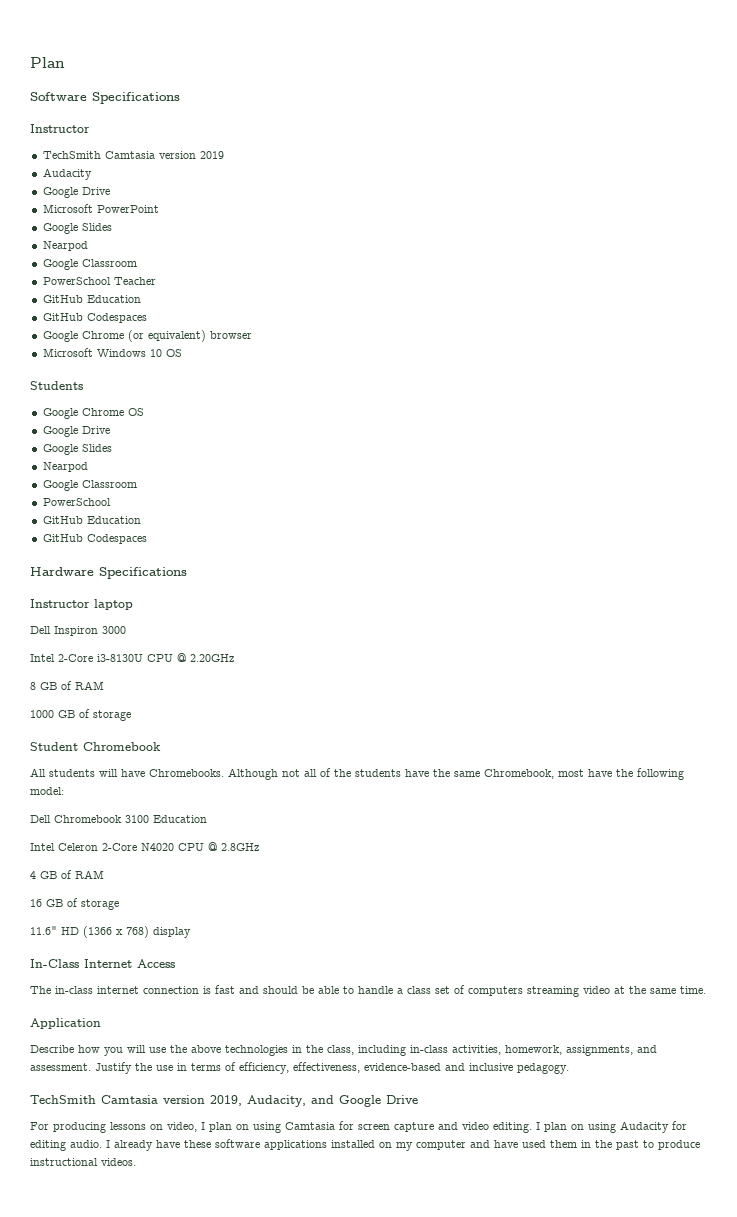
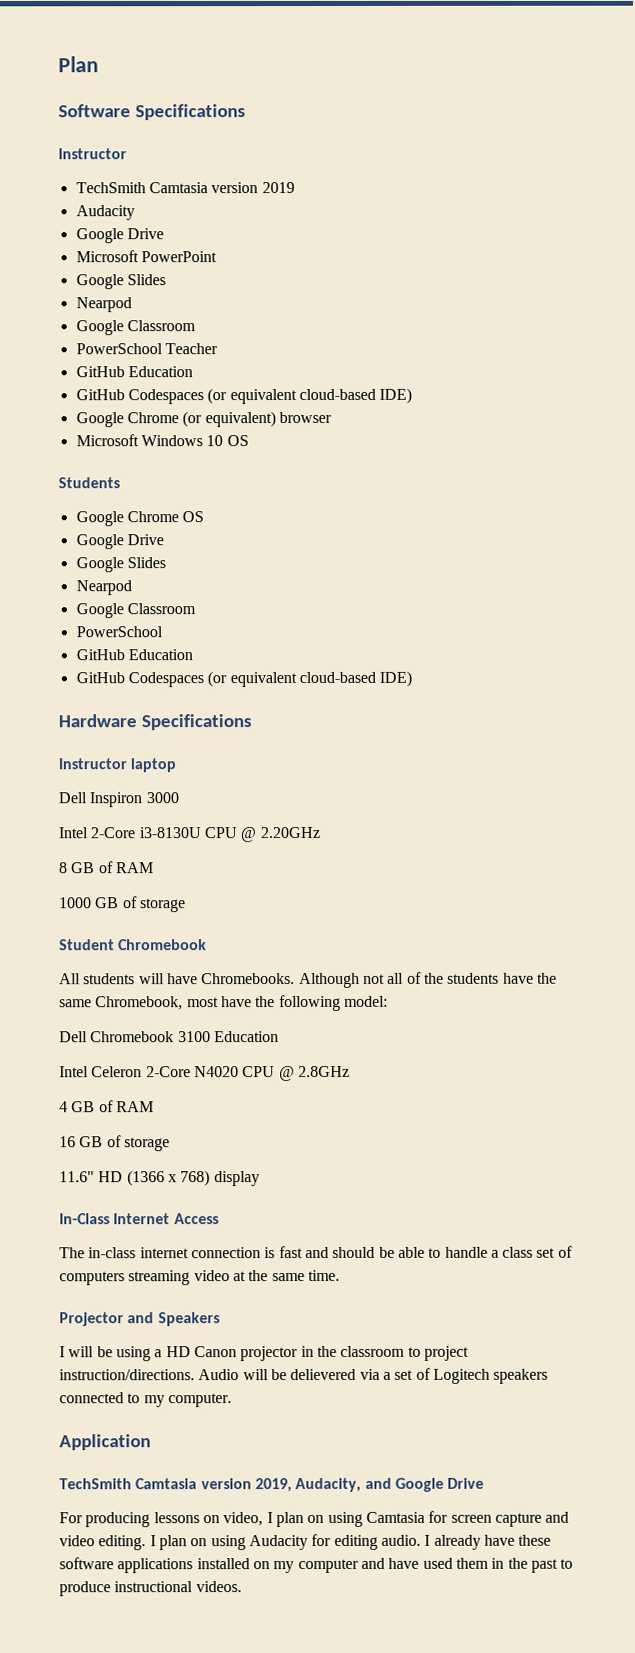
(147, 318) none -> [207,387,413,405] (or equivalent cloud-based IDE)
(147, 539) none -> [207,670,413,688] (or equivalent cloud-based IDE)
[30,1018,101,1029] [30,1045,657,1056] [30,1062,569,1074] Application // Describe how you will use the above technologies in the class, including in-class activities, homework, assignments, and assessment. Justify the use in terms of efficiency, effectiveness, evidence-based and inclusive pedagogy. -> [59,1312,220,1327] [59,1345,469,1362] [59,1367,549,1384] [59,1392,232,1408] [59,1434,151,1451] Projector and Speakers // I will be using a HD Canon projector in the classroom to project instruction/directions. Audio will be delievered via a set of Logitech speakers connected to my computer. // Application

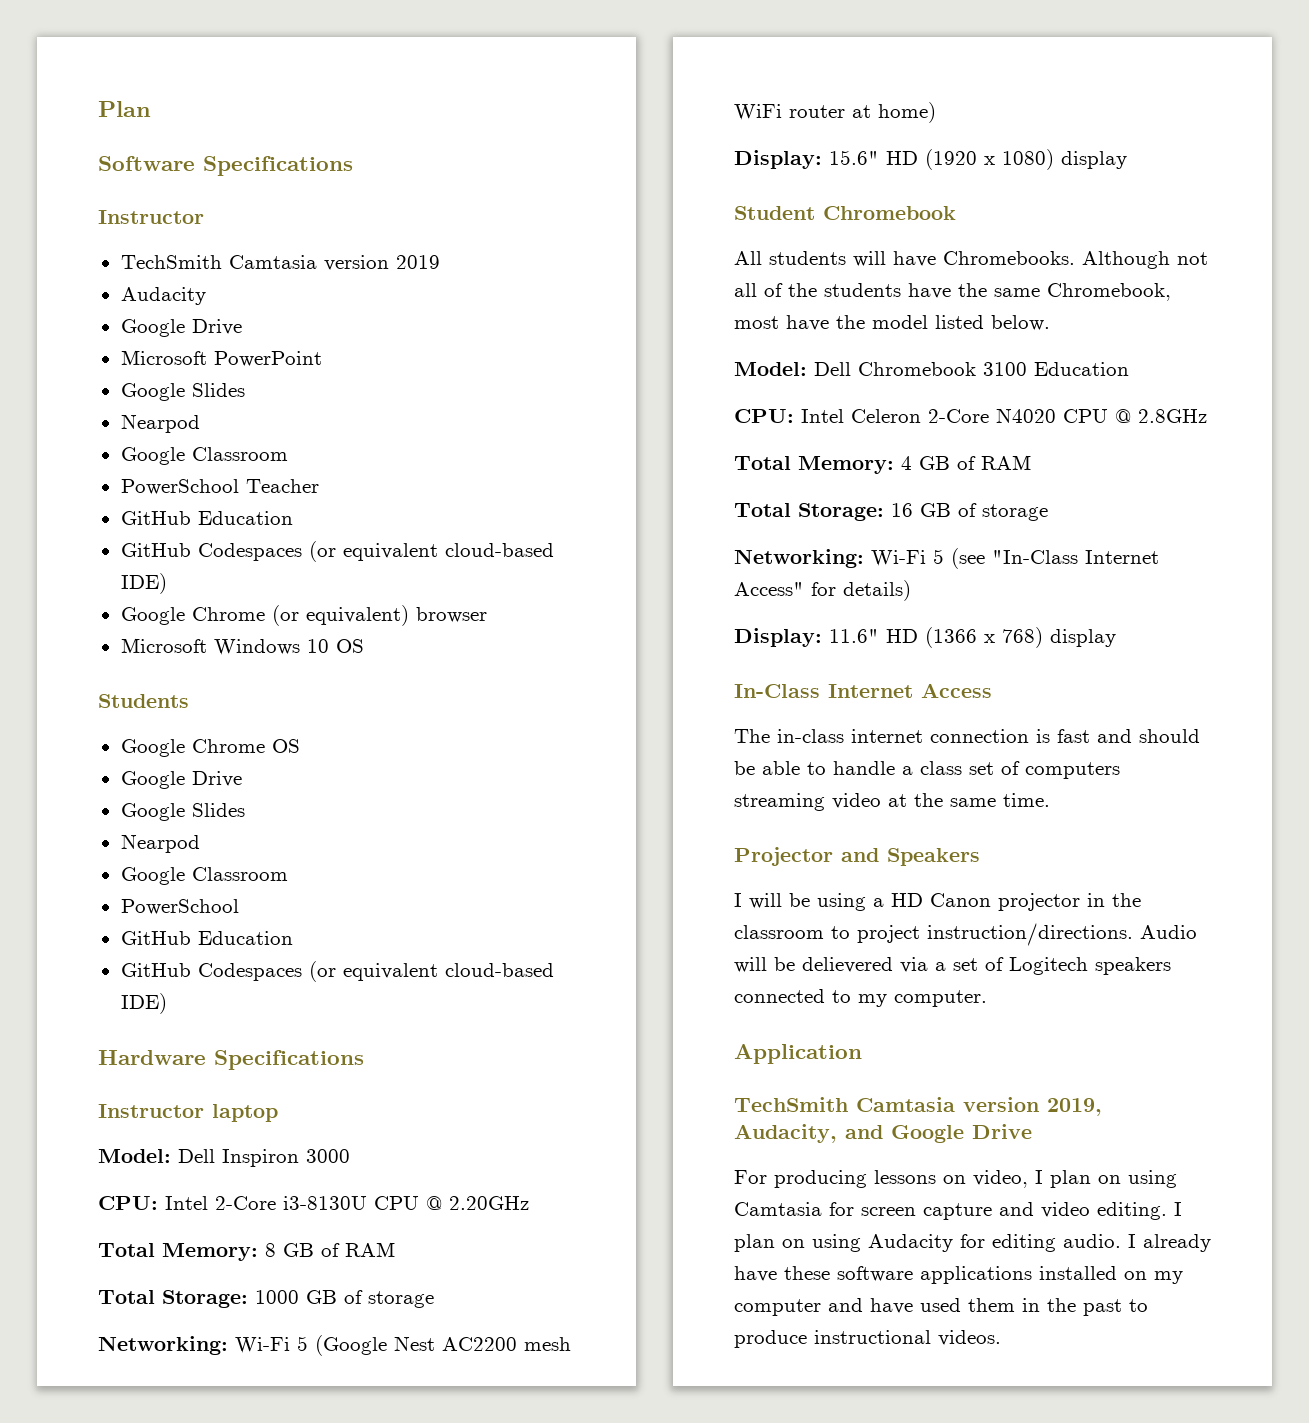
(177, 765) none -> [98,1149,171,1163] Model:
(179, 798) none -> [98,1196,158,1210] CPU:
(321, 832) none -> [98,1243,258,1261] Total Memory:
(154, 868) none -> [98,1290,248,1308] Total Storage:
(186, 905) none -> [98,1335,571,1356] [734,102,936,123] [734,149,1127,170] // Networking: Wi-Fi 5 (Google Nest AC2200 mesh WiFi router at home) // Display: 15.6" HD (1920 x 1080) display
[278,994,388,1012] following model: // -> [872,315,1050,331] [734,362,807,376] model listed below. // Model:
(279, 1037) none -> [734,409,794,423] CPU:
(350, 1071) none -> [734,456,894,474] Total Memory:
(154, 1107) none -> [734,503,884,521] Total Storage:
(170, 1144) none -> [734,548,1159,569] [734,580,911,601] [734,628,822,647] Networking: Wi-Fi 5 (see "In-Class Internet Access" for details) // Display:

